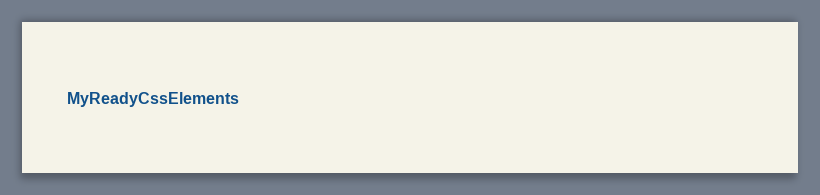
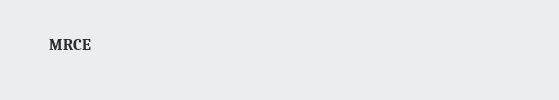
[67,92,239,107] MyReadyCssElements -> [49,39,91,50] MRCE

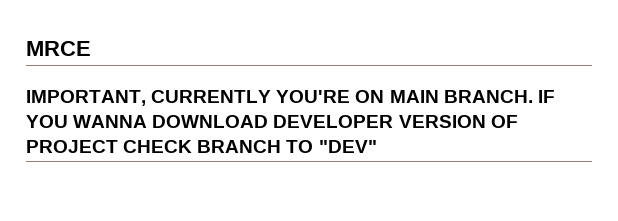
(91, 44) none -> [26,90,555,106] [26,115,518,128] [26,140,377,153] // IMPORTANT, CURRENTLY YOU'RE ON MAIN BRANCH. IF YOU WANNA DOWNLOAD DEVELOPER VERSION OF PROJECT CHECK BRANCH TO "DEV"

